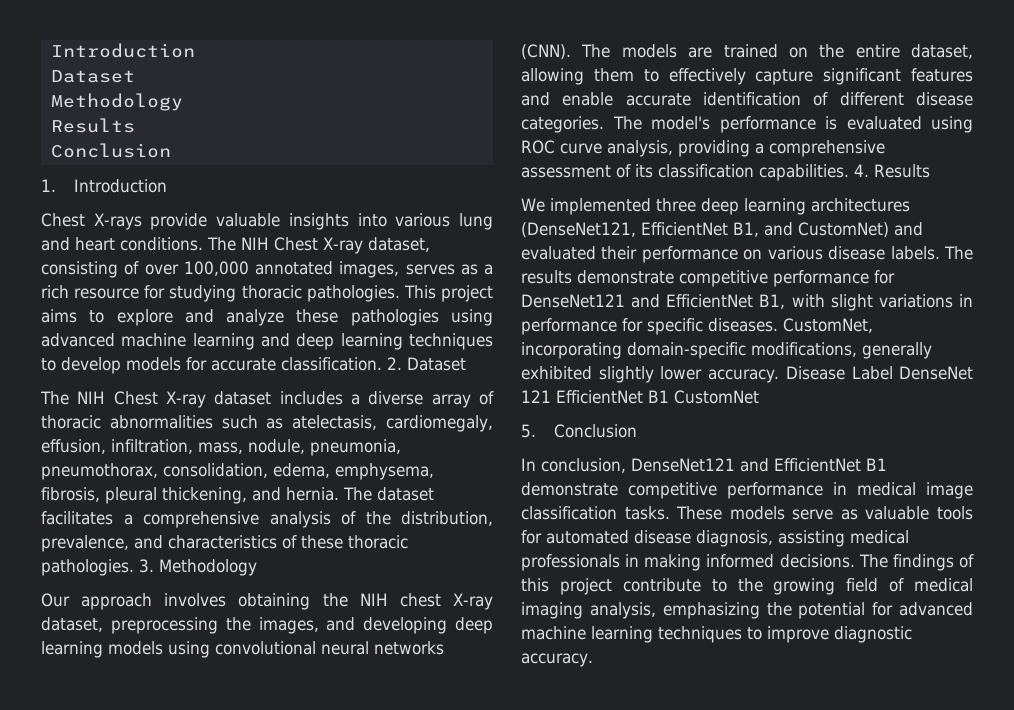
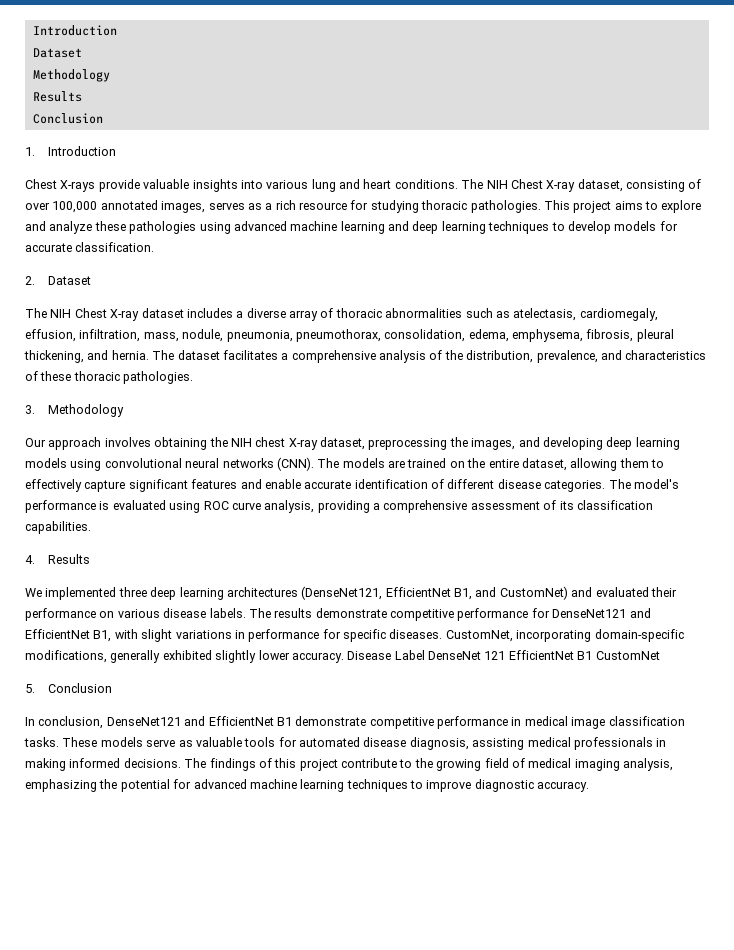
(382, 364) none -> (155, 247) //
(134, 567) none -> (194, 377) //
(849, 172) none -> (91, 527) //

